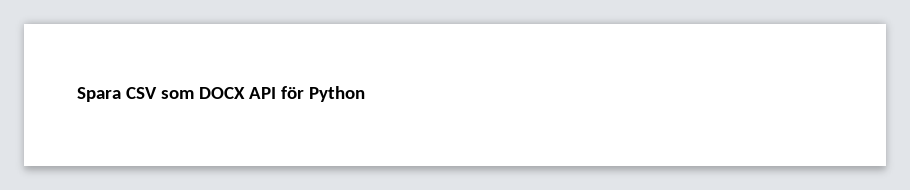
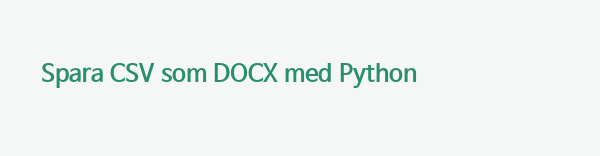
[248,86,304,99] API för -> [284,63,333,82] med

